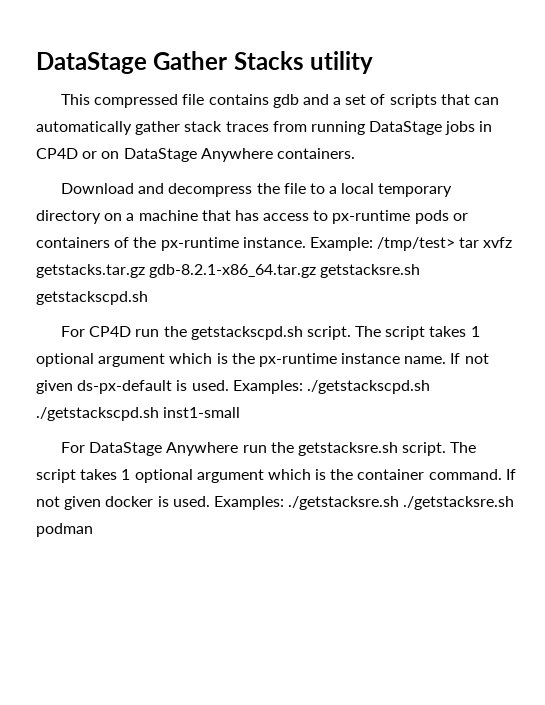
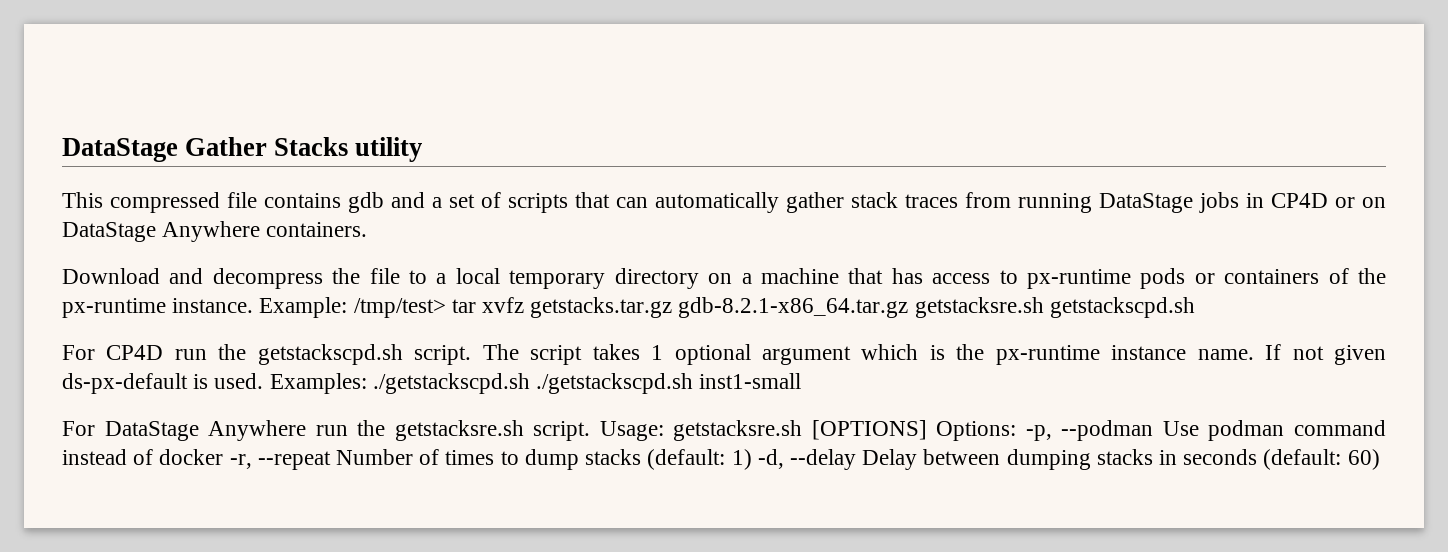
[450,442,477,453] [36,469,516,483] [36,496,515,510] [36,523,93,537] The script takes 1 optional argument which is the container command. If not given docker is used. Examples: ./getstacksre.sh ./getstacksre.sh podman -> [599,420,1386,441] [62,449,1380,470] Usage: getstacksre.sh [OPTIONS] Options: -p, --podman Use podman command instead of docker -r, --repeat Number of times to dump stacks (default: 1) -d, --delay Delay between dumping stacks in seconds (default: 60)

